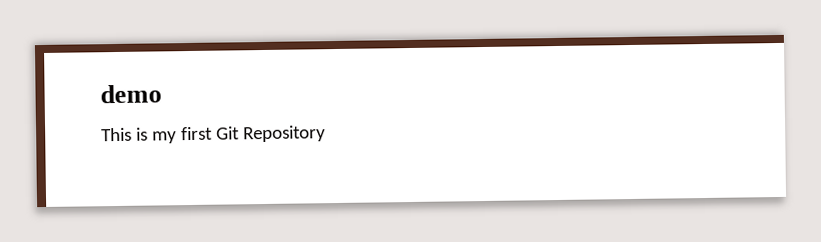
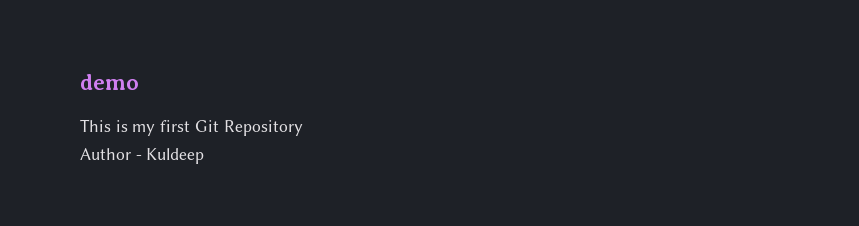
(326, 134) none -> [80,148,205,164] // Author - Kuldeep

